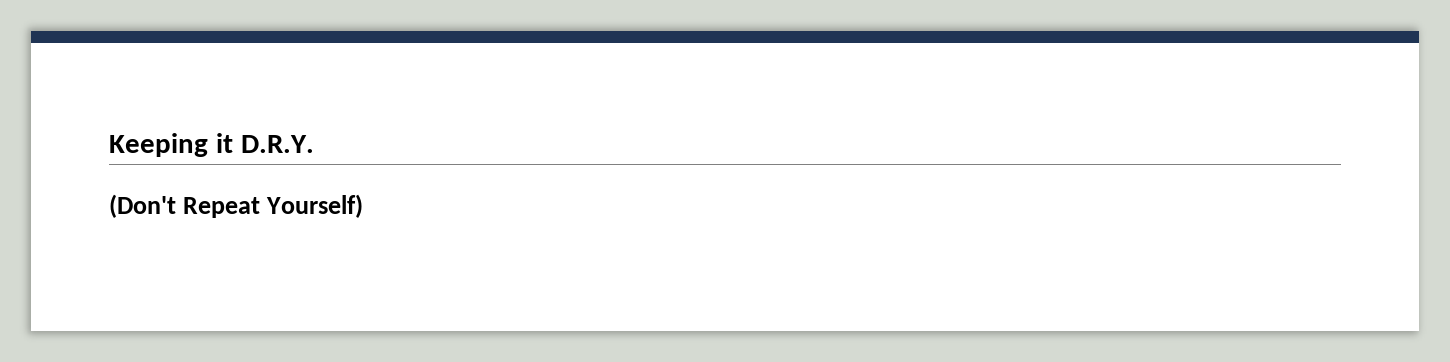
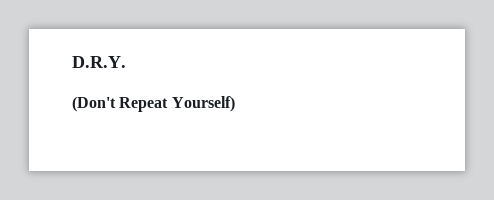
[109,133,233,157] Keeping it -> (72, 62) none

